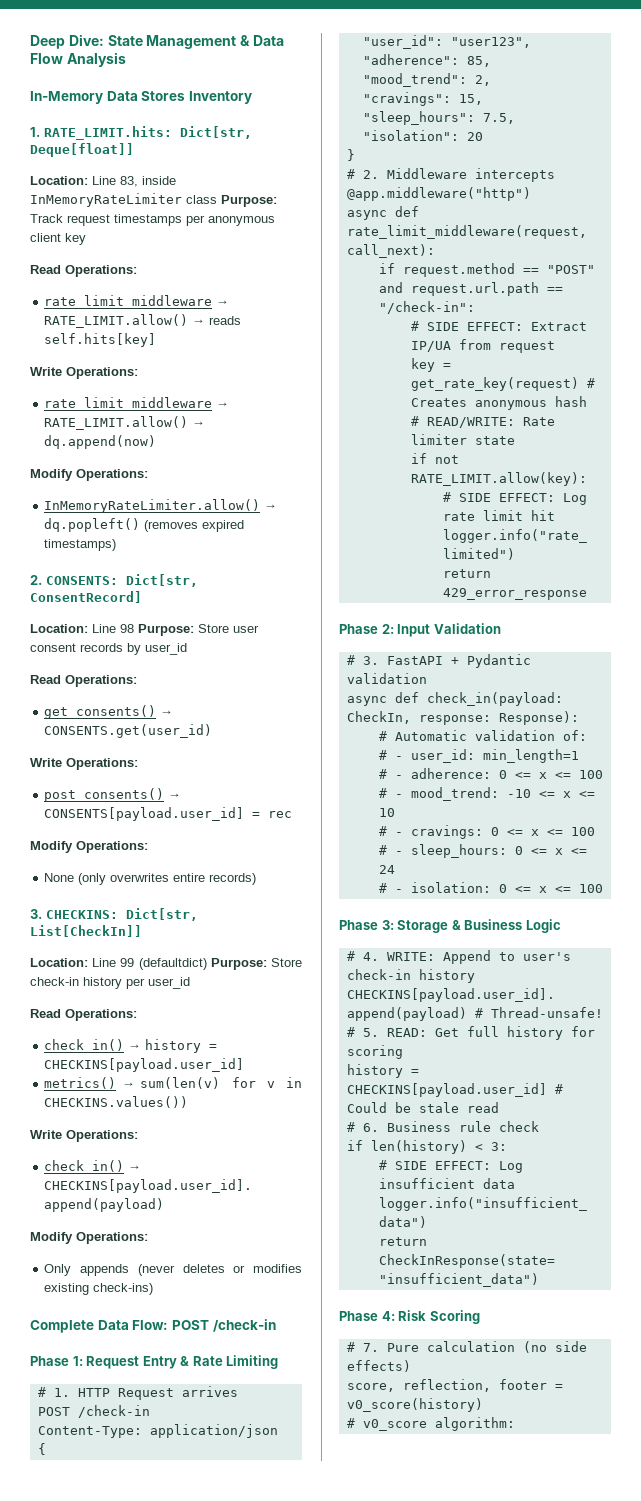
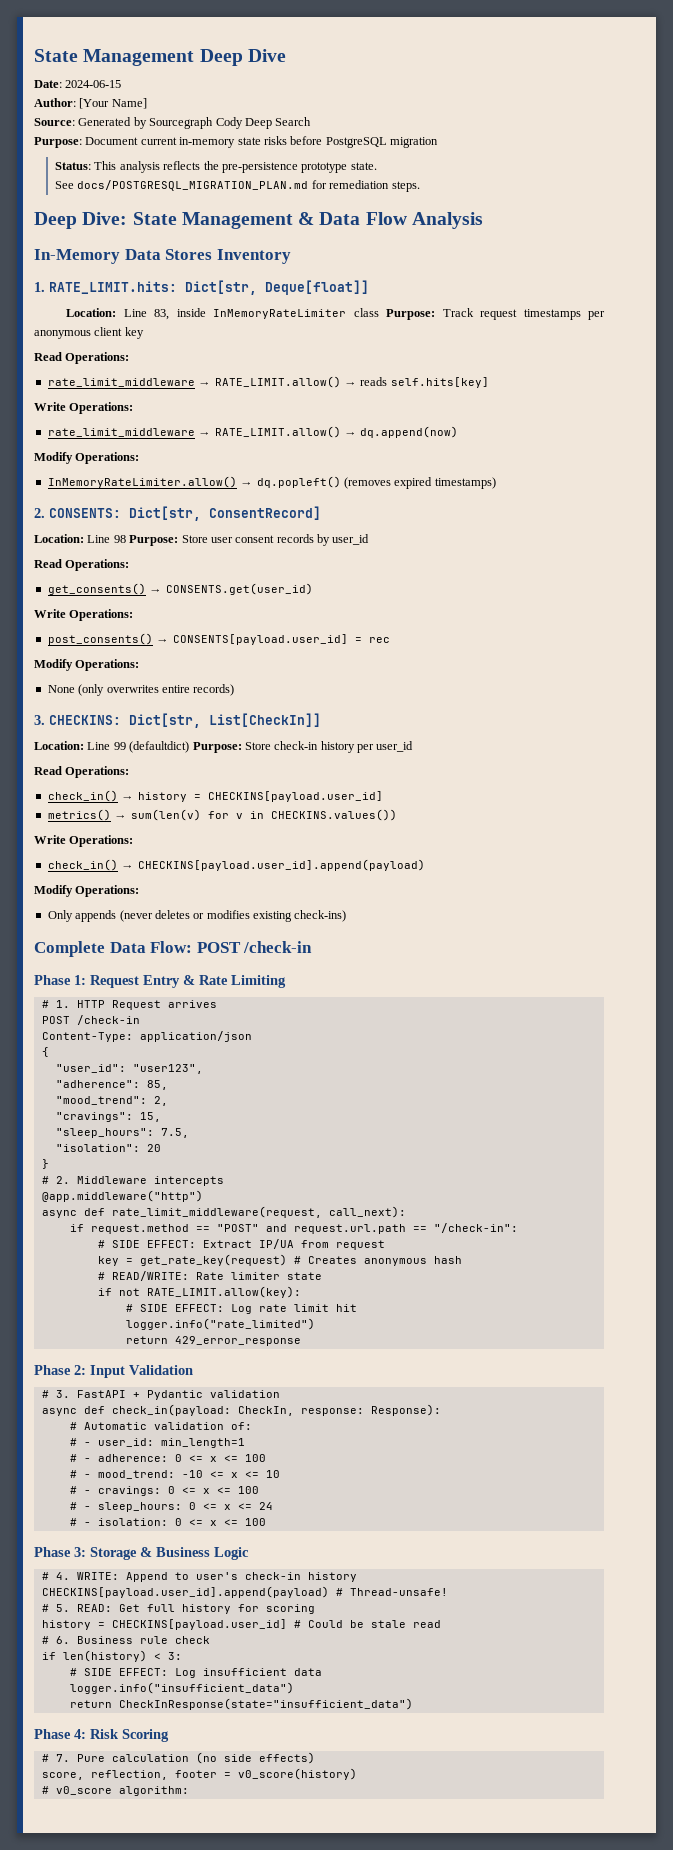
(30, 42) none -> [34,49,286,66] [34,80,122,88] [34,98,147,109] [34,117,312,129] [34,136,438,148] [55,161,377,173] [55,180,420,192] State Management Deep Dive // Date: 2024-06-15 // Author: [Your Name] // Source: Generated by Sourcegraph Cody Deep Search // Purpose: Document current in-memory state risks before PostgreSQL migration // Status: This analysis reflects the pre-persistence prototype state. // See docs/POSTGRESQL_MIGRATION_PLAN.md for remediation steps. //

